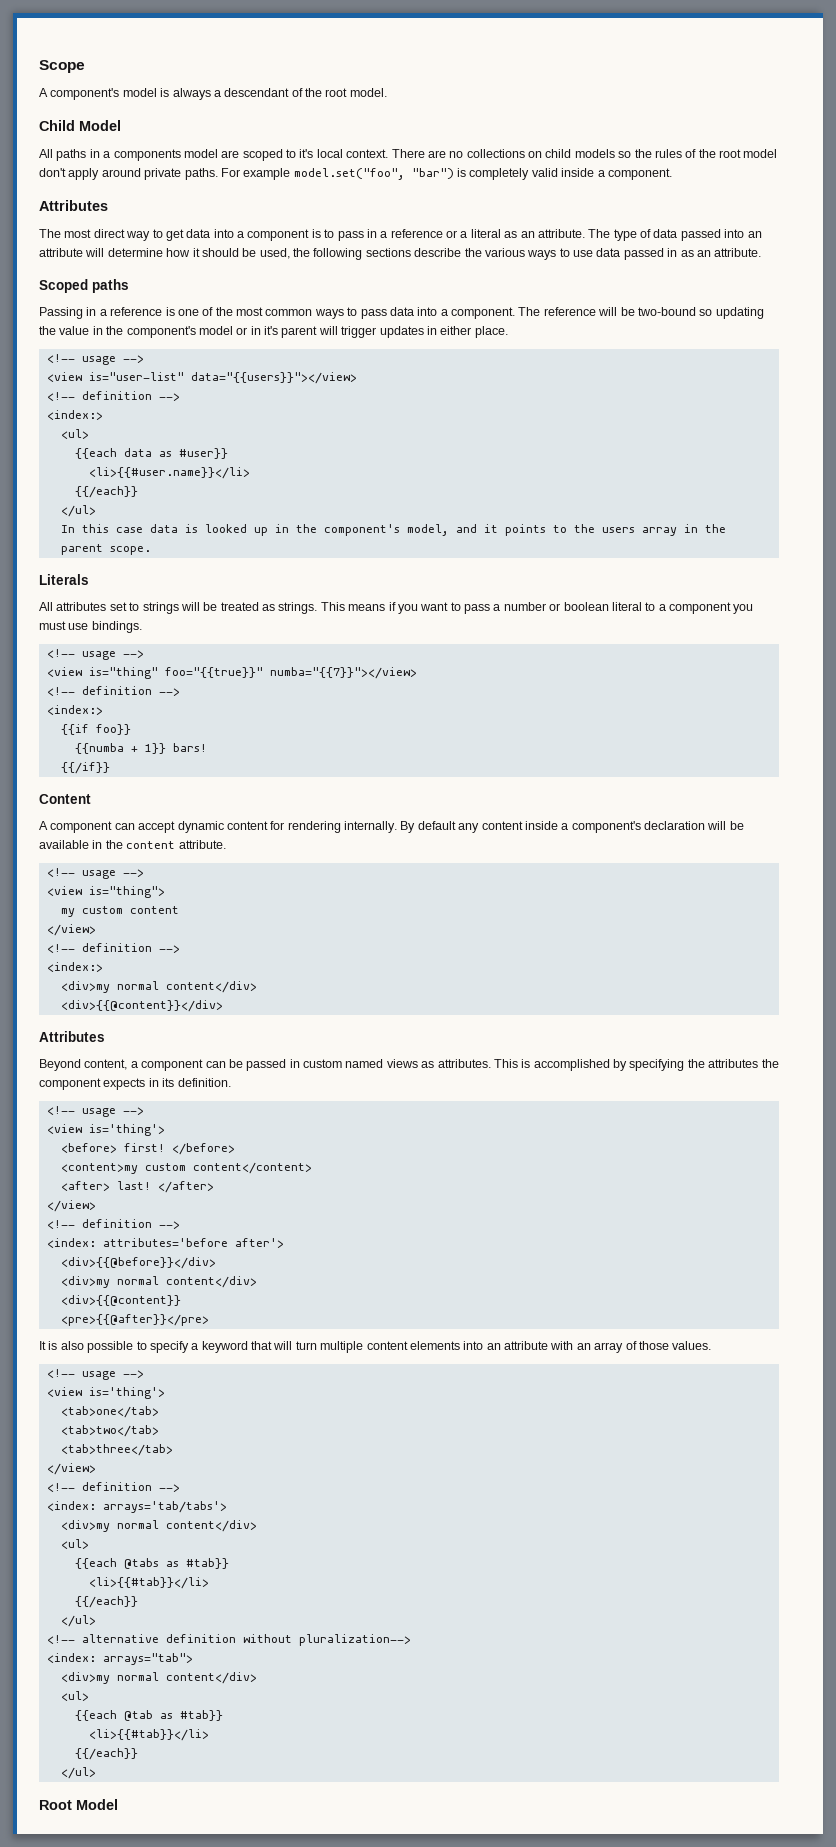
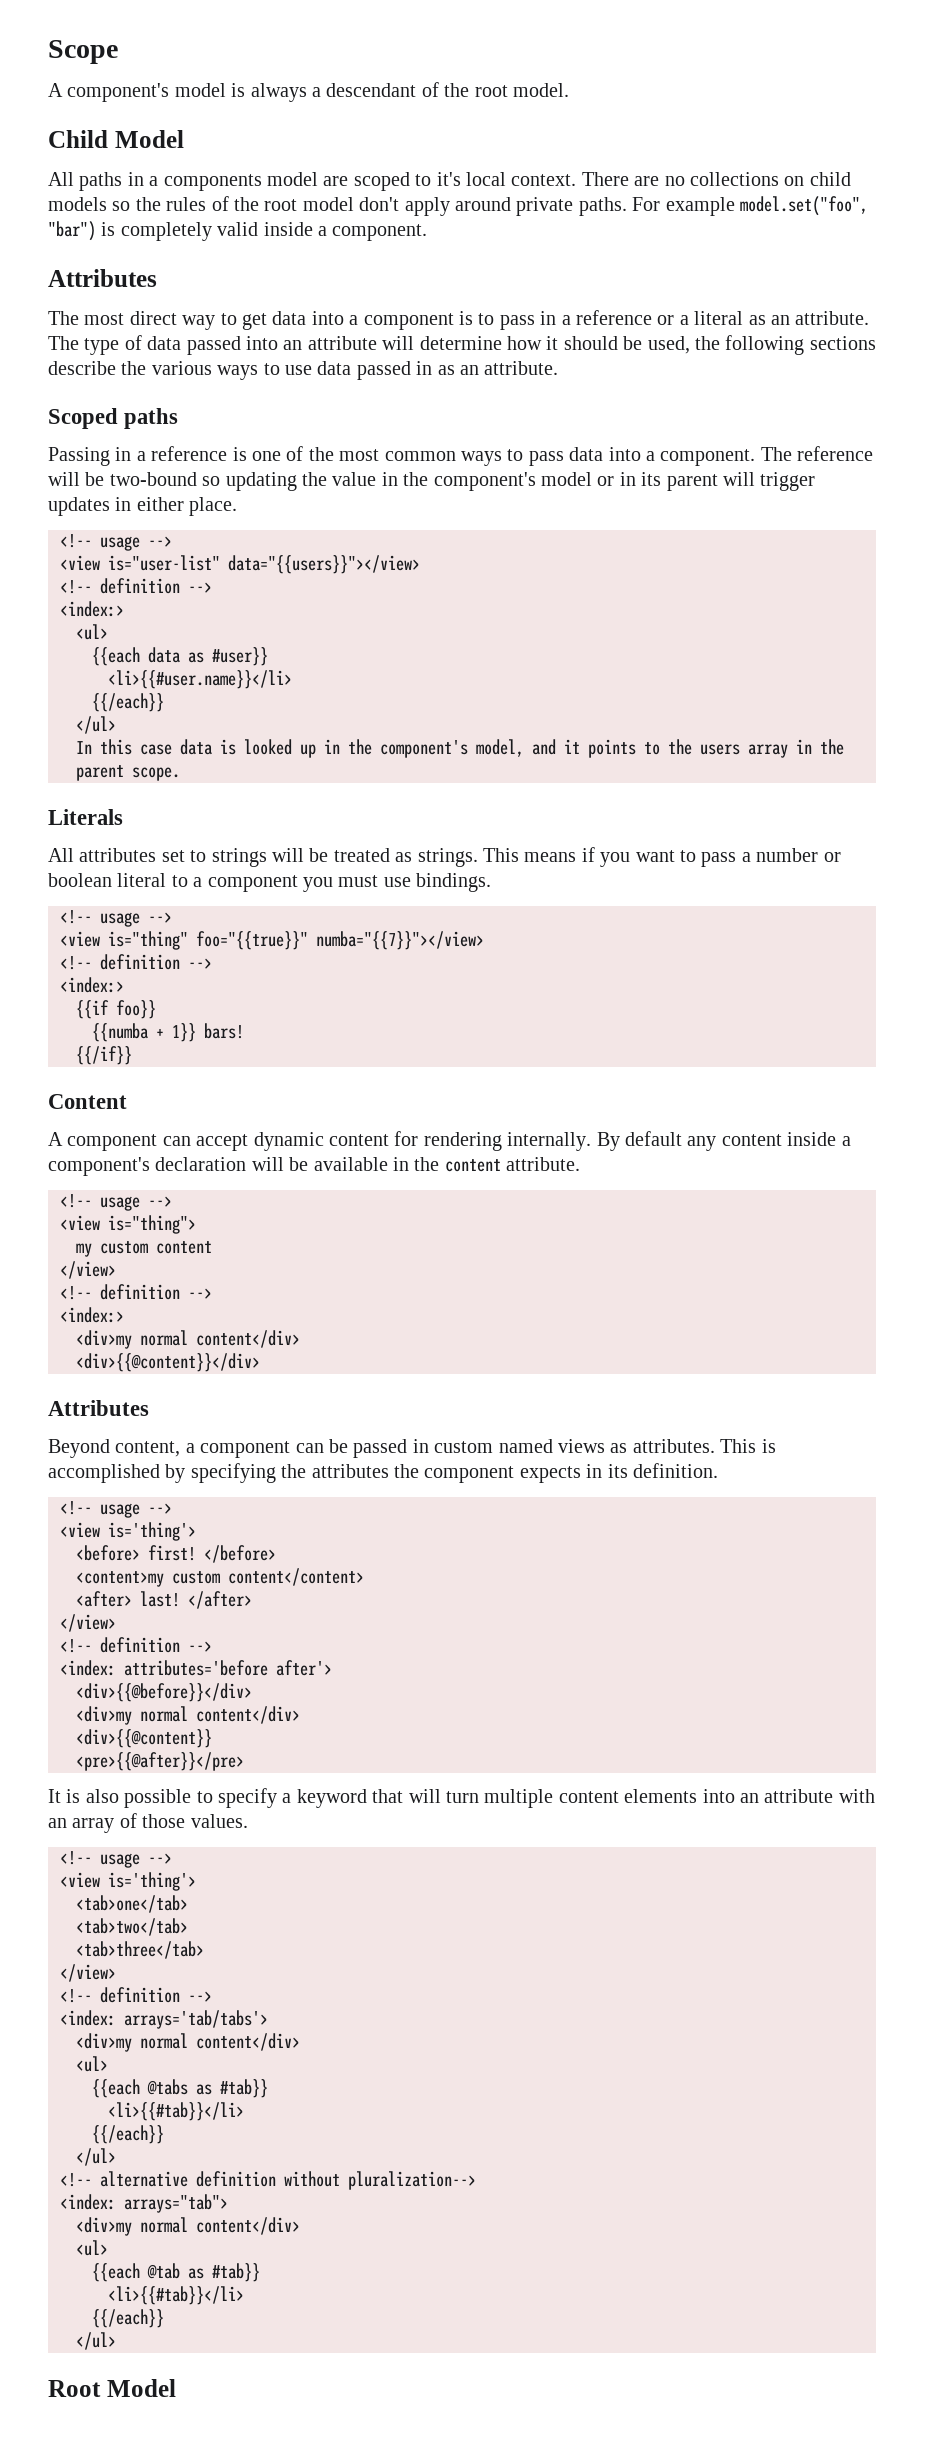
[264,326,278,335] it's -> [641,472,662,486] its

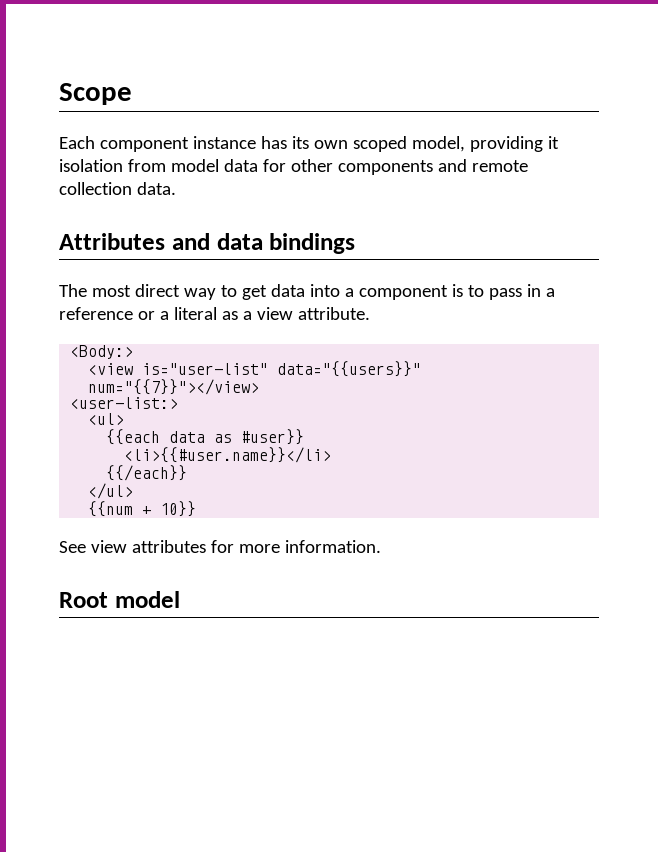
[48,82,569,102] [48,130,184,148] [48,172,851,191] [48,196,868,216] [48,221,428,241] [48,269,157,287] A component's model is always a descendant of the root model. // Child Model // All paths in a components model are scoped to it's local context. There are no collections on child models so the rules of the root model don't apply around private paths. For example model.set("foo", "bar") is completely valid inside a component. // Attributes -> [59,136,559,152] [59,159,528,175] [59,182,176,195] [59,233,356,254] Each component instance has its own scoped model, providing it isolation from model data for other components and remote collection data. // Attributes and data bindings
[770,311,870,325] [48,335,876,355] [48,361,559,380] [48,408,179,429] [48,446,874,466] [48,472,816,491] [48,497,238,516] [60,534,172,551] [60,555,420,574] [60,578,212,594] [60,601,124,617] an attribute. The type of data passed into an attribute will determine how it should be used, the following sections describe the various ways to use data passed in as an attribute. // Scoped paths // Passing in a reference is one of the most common ways to pass data into a component. The reference will be two-bound so updating the value in the component's model or in its parent will trigger updates in either place. // <!-- usage --> // <view is="user-list" data="{{users}}"></view> // <!-- definition --> // <index:> -> [242,307,370,320] [70,345,134,359] [88,361,422,377] [88,379,260,395] [70,397,179,409] a view attribute. // <Body:> // <view is="user-list" data="{{users}}" num="{{7}}"></view> // <user-list:>
[76,739,844,758] [76,765,180,781] [48,809,123,825] [48,847,841,867] [48,873,492,892] [60,910,172,927] [60,931,484,950] [60,954,212,970] [60,977,124,993] [76,1000,156,1019] [92,1023,244,1042] [76,1046,132,1065] [48,1094,127,1109] [48,1131,851,1151] [48,1157,581,1176] [60,1194,172,1211] [60,1215,196,1234] [76,1241,212,1257] [60,1261,116,1279] [60,1284,212,1300] [60,1307,124,1323] [76,1330,300,1349] [76,1353,260,1372] [48,1400,149,1416] [48,1439,776,1458] [48,1463,718,1483] [60,1501,172,1518] [60,1522,196,1541] [76,1545,276,1563] [76,1568,364,1587] [76,1591,252,1609] [60,1614,116,1632] [60,1637,212,1653] [60,1660,332,1676] [76,1683,252,1702] [76,1706,300,1725] [76,1729,212,1748] [76,1752,244,1771] [48,1788,875,1808] [48,1813,248,1833] [60,1851,172,1868] [60,1872,196,1891] [76,1895,188,1913] [76,1918,188,1936] [76,1941,204,1959] [60,1964,116,1982] [60,1987,212,2003] [60,2010,268,2029] [76,2033,300,2052] [76,2056,108,2072] [92,2079,268,2098] [108,2102,244,2121] [92,2125,164,2144] [76,2148,116,2166] [60,2171,476,2190] [60,2194,228,2213] [76,2217,300,2236] [76,2240,108,2256] [92,2263,260,2282] [108,2286,244,2305] [92,2309,164,2328] [76,2332,116,2350] In this case data is looked up in the component's model, and it points to the users array in the parent scope. // Literals // All attributes set to strings will be treated as strings. This means if you want to pass a number or boolean literal to a component you must use bindings. // <!-- usage --> // <view is="thing" foo="{{true}}" numba="{{7}}"></view> // <!-- definition --> // <index:> // {{if foo}} // {{numba + 1}} bars! // {{/if}} // Content // A component can accept dynamic content for rendering internally. By default any content inside a component's declaration will be available in the content attribute. // <!-- usage --> // <view is="thing"> // my custom content // </view> // <!-- definition --> // <index:> // <div>my normal content</div> // <div>{{@content}}</div> // Attributes // Beyond content, a component can be passed in custom named views as attributes. This is accomplished by specifying the attributes the component expects in its definition. // <!-- usage --> // <view is='thing'> // <before> first! </before> // <content>my custom content</content> // <after> last! </after> // </view> // <!-- definition --> // <index: attributes='before after'> // <div>{{@before}}</div> // <div>my normal content</div> // <div>{{@content}} // <pre>{{@after}}</pre> // It is also possible to specify a keyword that will turn multiple content elements into an attribute with an array of those values. // <!-- usage --> // <view is='thing'> // <tab>one</tab> // <tab>two</tab> // <tab>three</tab> // </view> // <!-- definition --> // <index: arrays='tab/tabs'> // <div>my normal content</div> // <ul> // {{each @tabs as #tab}} // <li>{{#tab}}</li> // {{/each}} // </ul> // <!-- alternative definition without pluralization--> // <index: arrays="tab"> // <div>my normal content</div> // <ul> // {{each @tab as #tab}} // <li>{{#tab}}</li> // {{/each}} // </ul> -> [88,501,197,517] [59,540,381,553] {{num + 10}} // See view attributes for more information.
[106,2379,176,2397] Model -> [114,591,180,608] model

